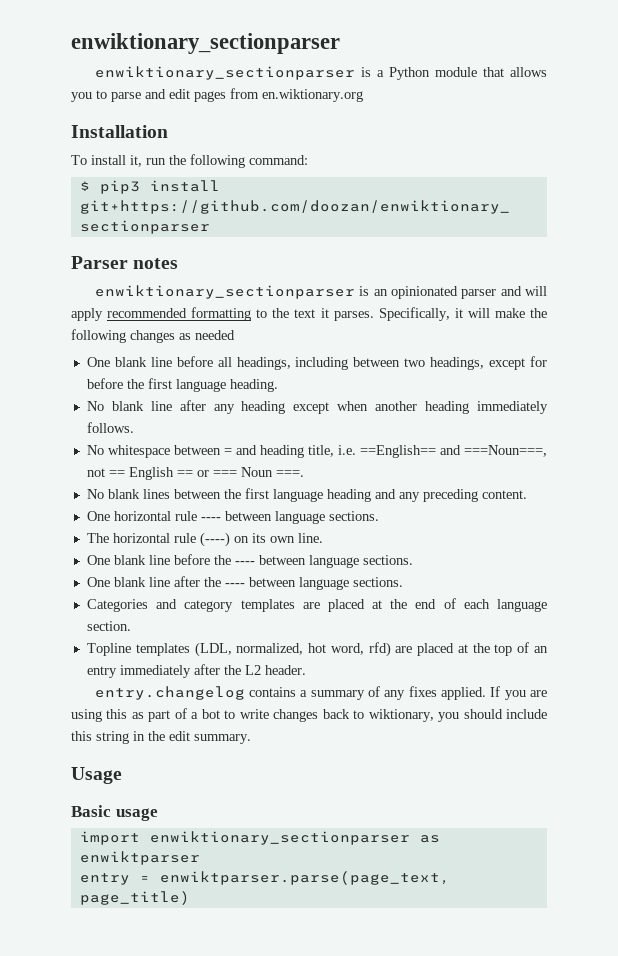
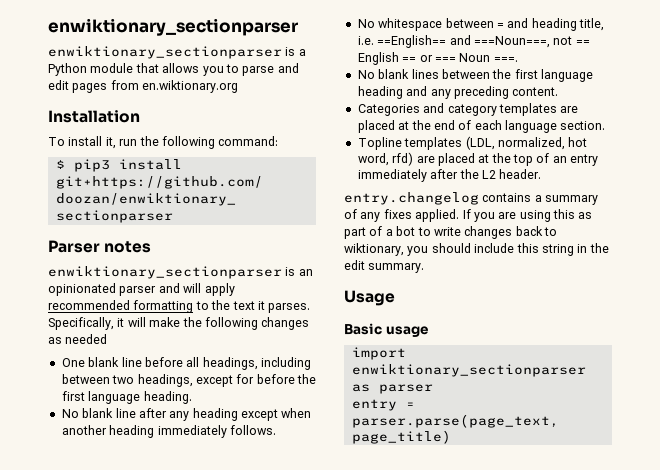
[86,511,379,524] [86,532,323,547] [86,554,413,568] [86,576,403,590] // One horizontal rule ---- between language sections. // The horizontal rule (----) on its own line. // One blank line before the ---- between language sections. // One blank line after the ---- between language sections. -> (559, 91) none
[79,851,200,865] enwiktparser -> [378,384,433,394] parser
[159,871,450,885] enwiktparser.parse(page_text, -> [351,414,559,428] parser.parse(page_text,

